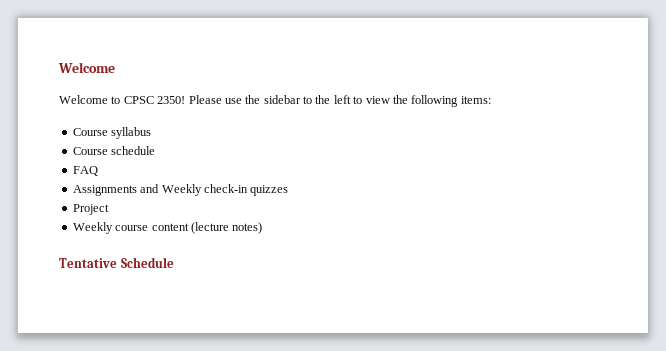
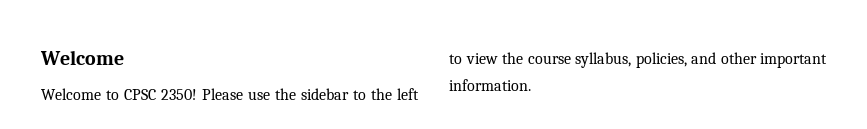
[411,95,491,107] [72,127,152,139] [72,146,156,155] [72,166,98,176] [72,184,289,196] [72,204,109,215] [72,222,263,234] [59,257,174,268] following items: // Course syllabus // Course schedule // FAQ // Assignments and Weekly check-in quizzes // Project // Weekly course content (lecture notes) // Tentative Schedule -> [527,52,827,68] [449,79,531,91] course syllabus, policies, and other important information.

